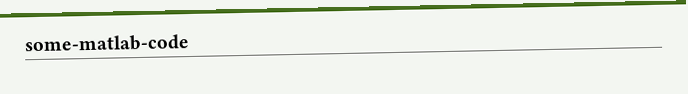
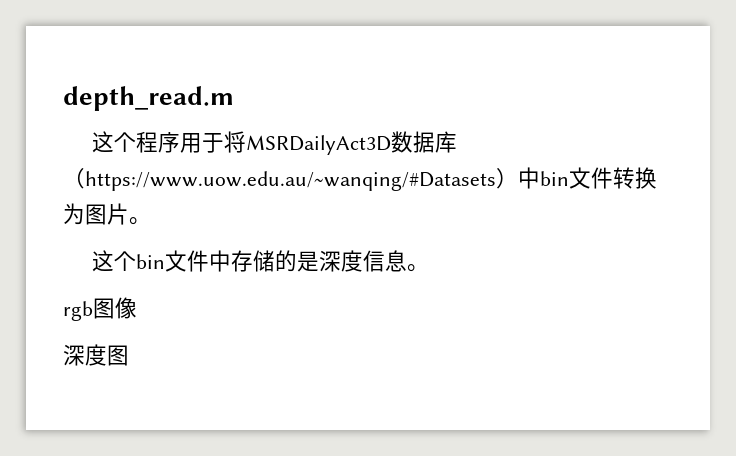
[24,34,190,53] some-matlab-code -> [63,86,234,111] [92,131,458,155] [63,167,657,191] [63,203,151,225] [92,250,430,272] [63,297,137,321] [63,344,129,366] depth_read.m // 这个程序用于将MSRDailyAct3D数据库（https://www.uow.edu.au/~wanqing/#Datasets）中bin文件转换为图片。 // 这个bin文件中存储的是深度信息。 // rgb图像 // 深度图

